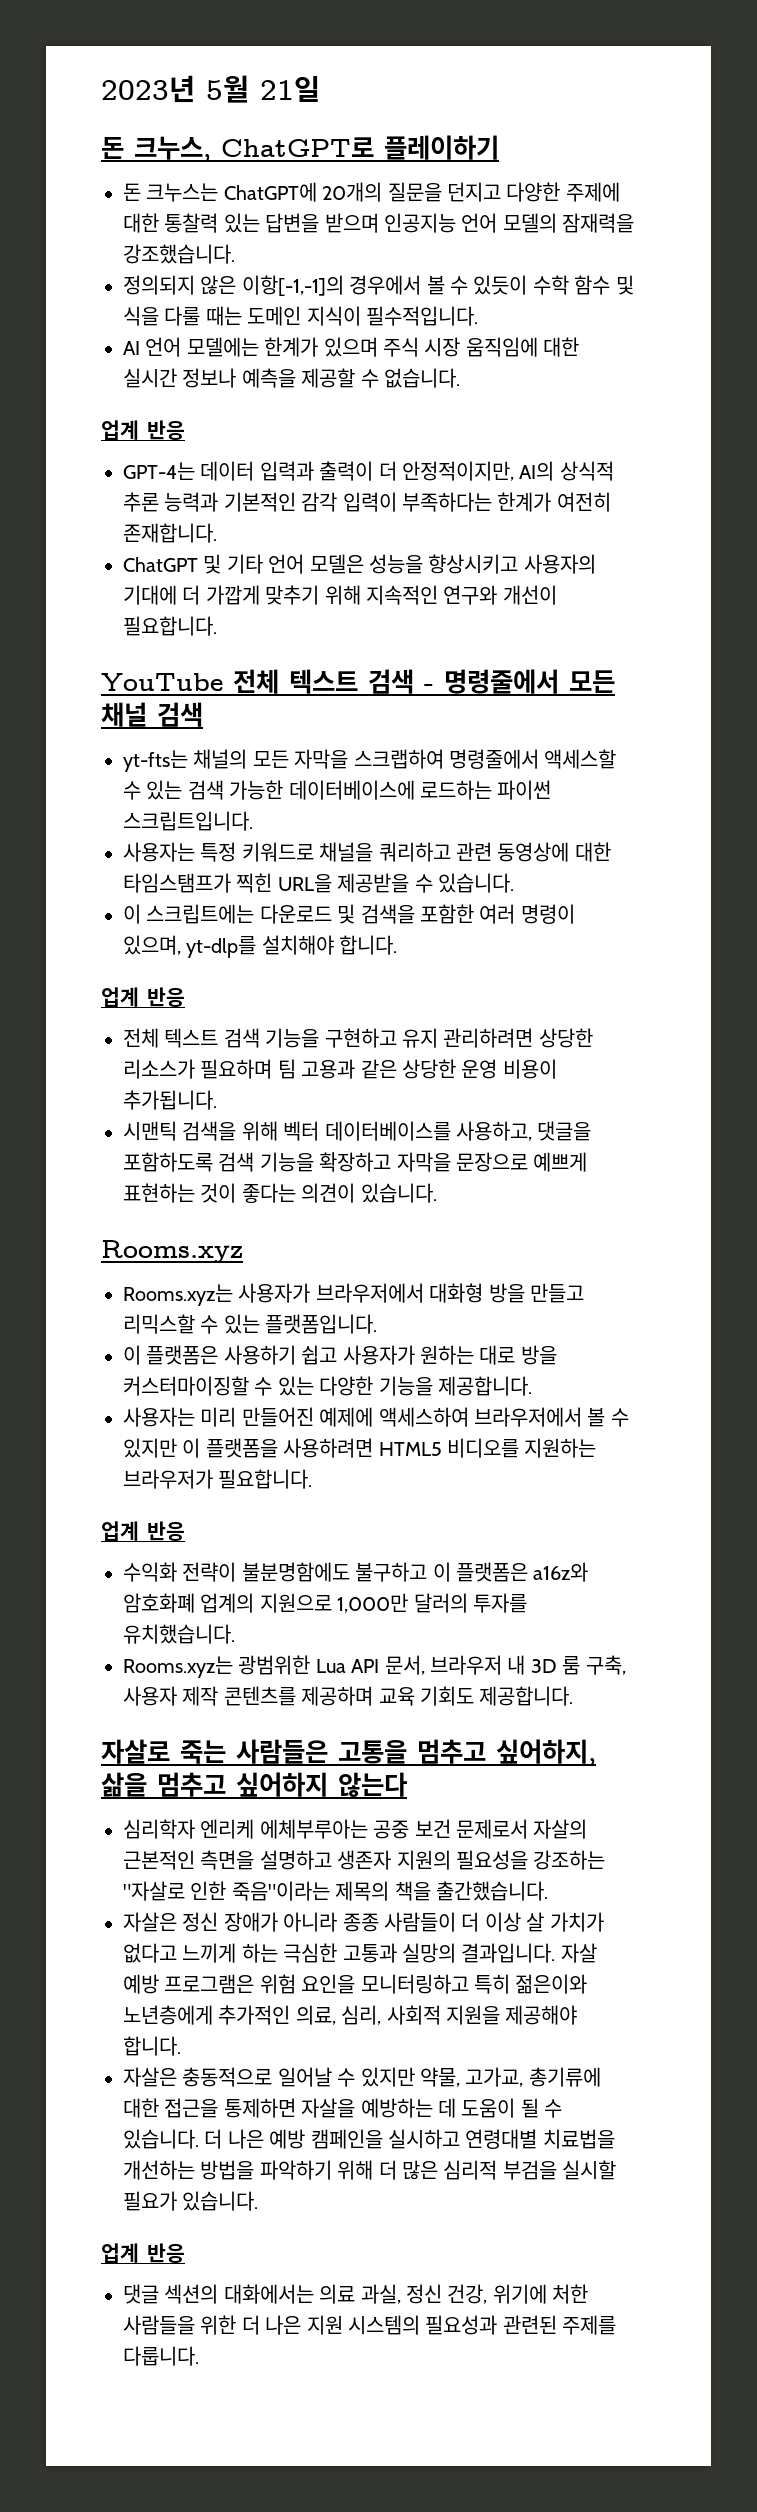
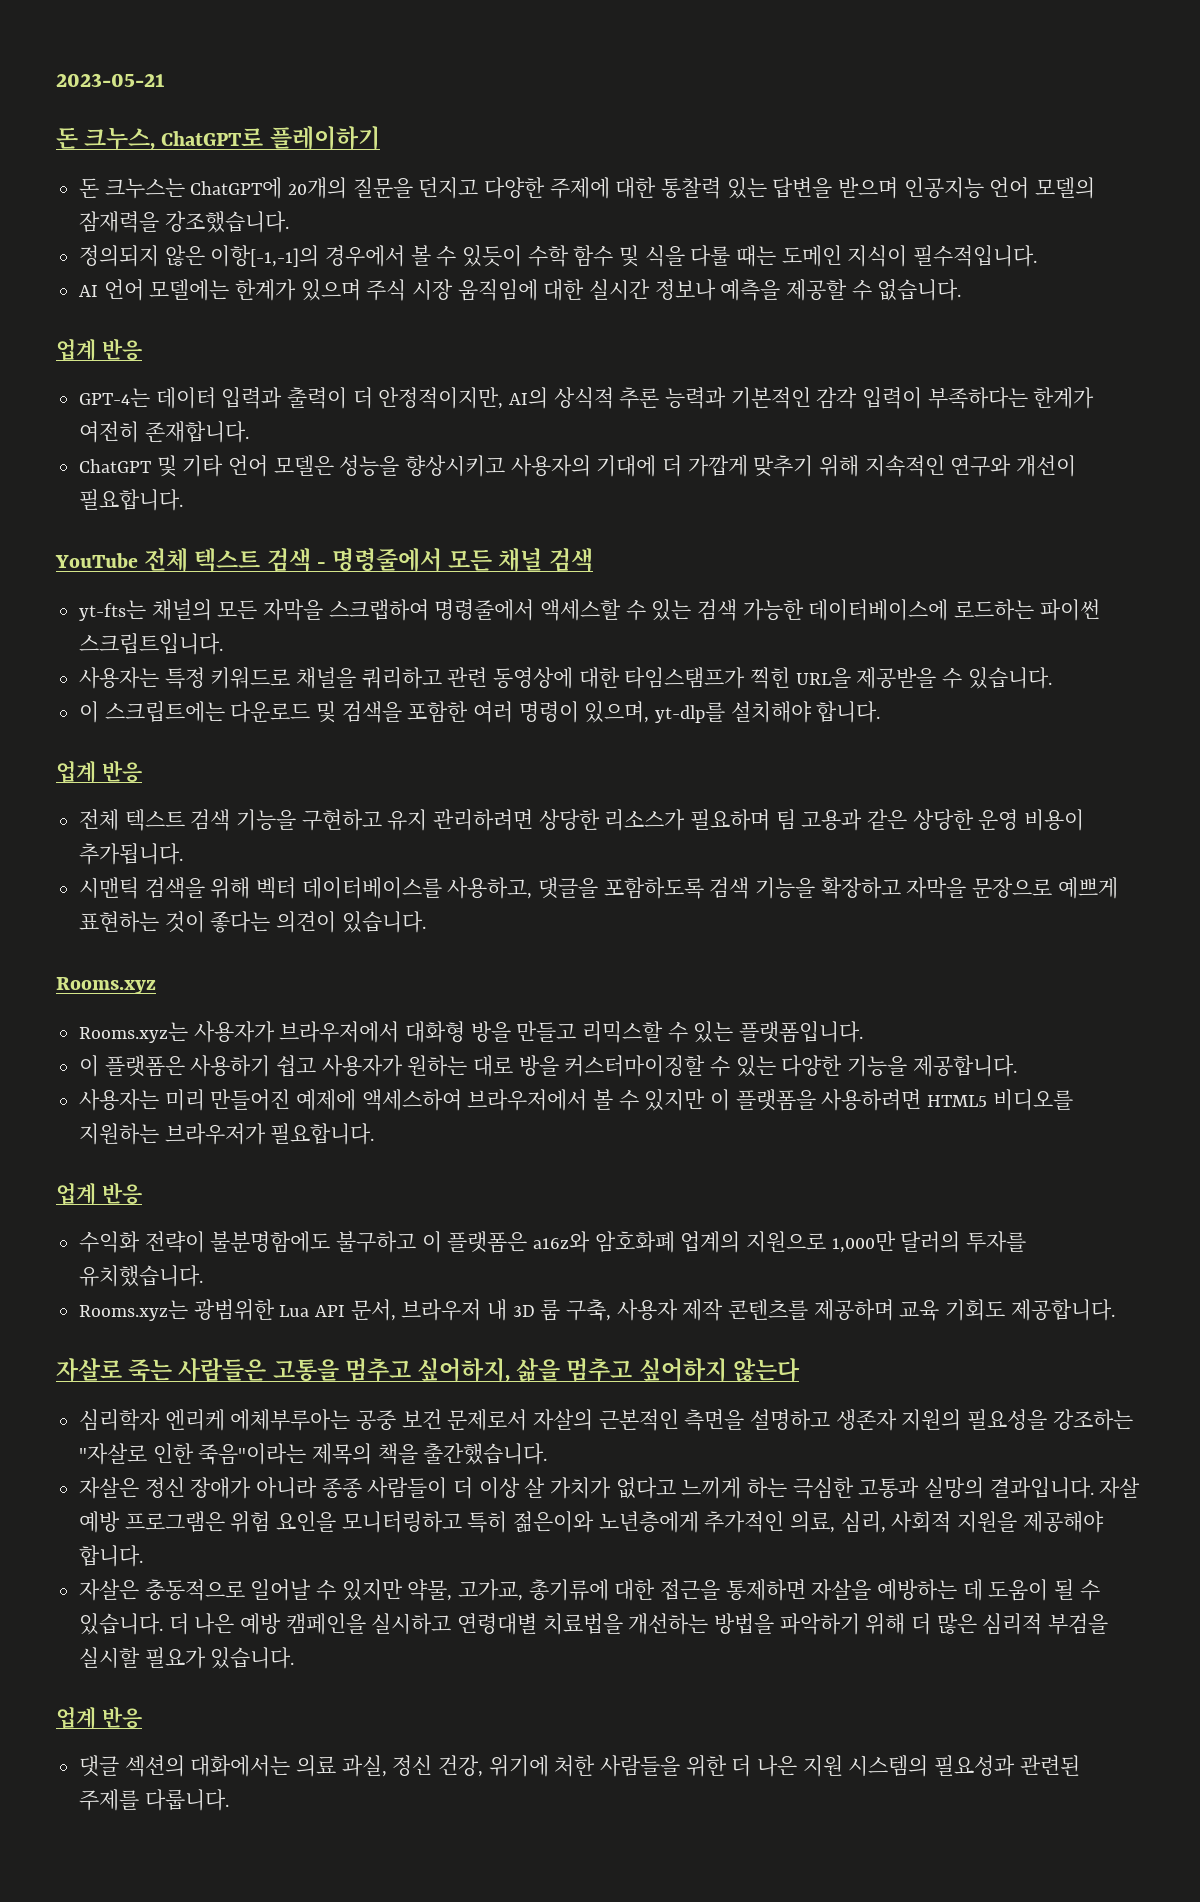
[101,75,320,103] 2023년 5월 21일 -> [56,73,165,87] 2023-05-21

